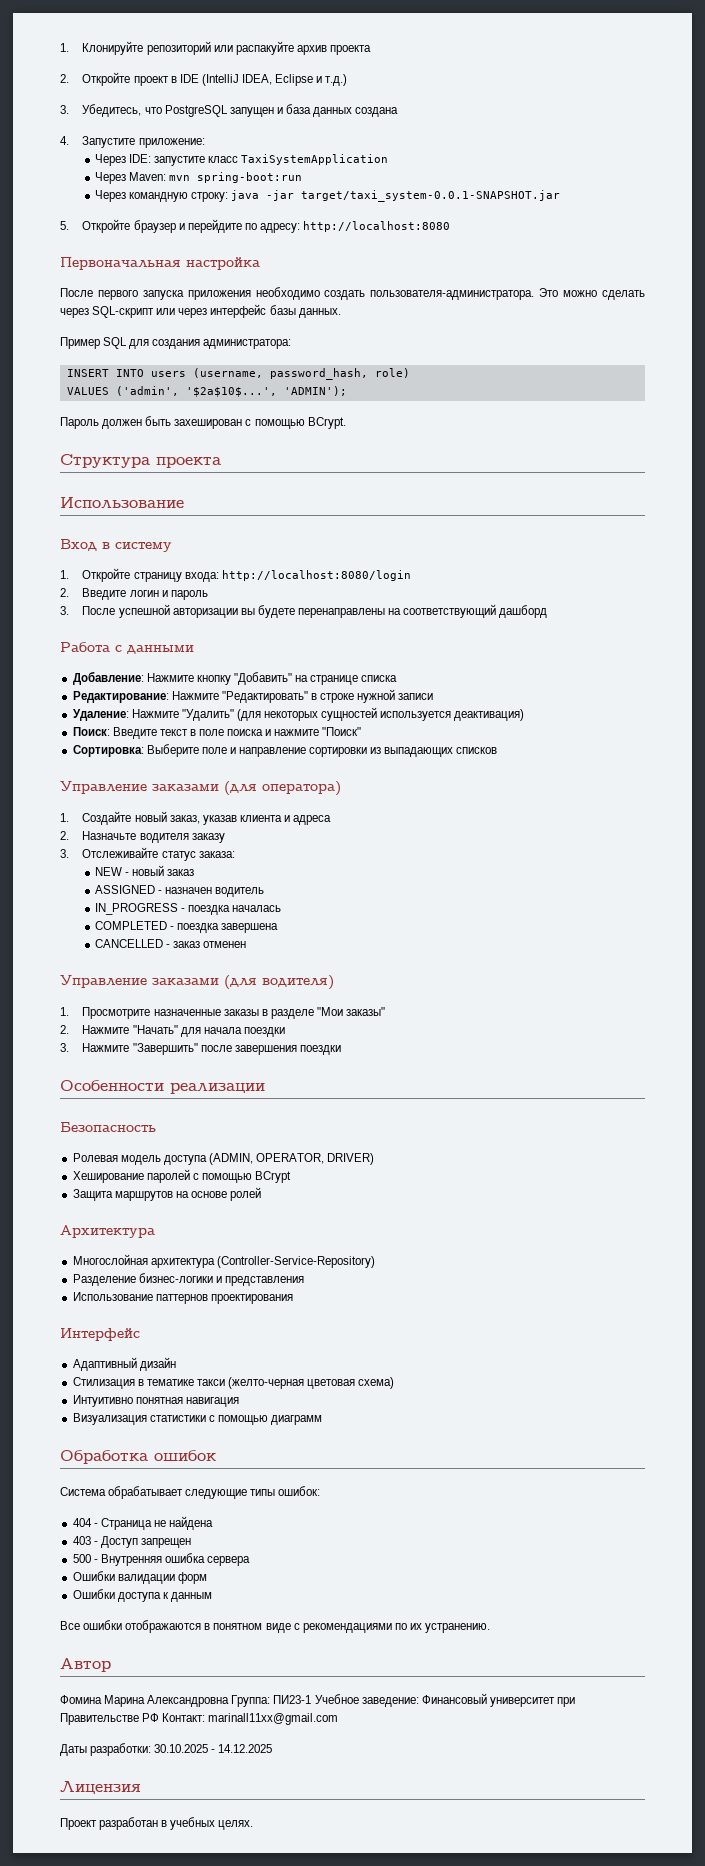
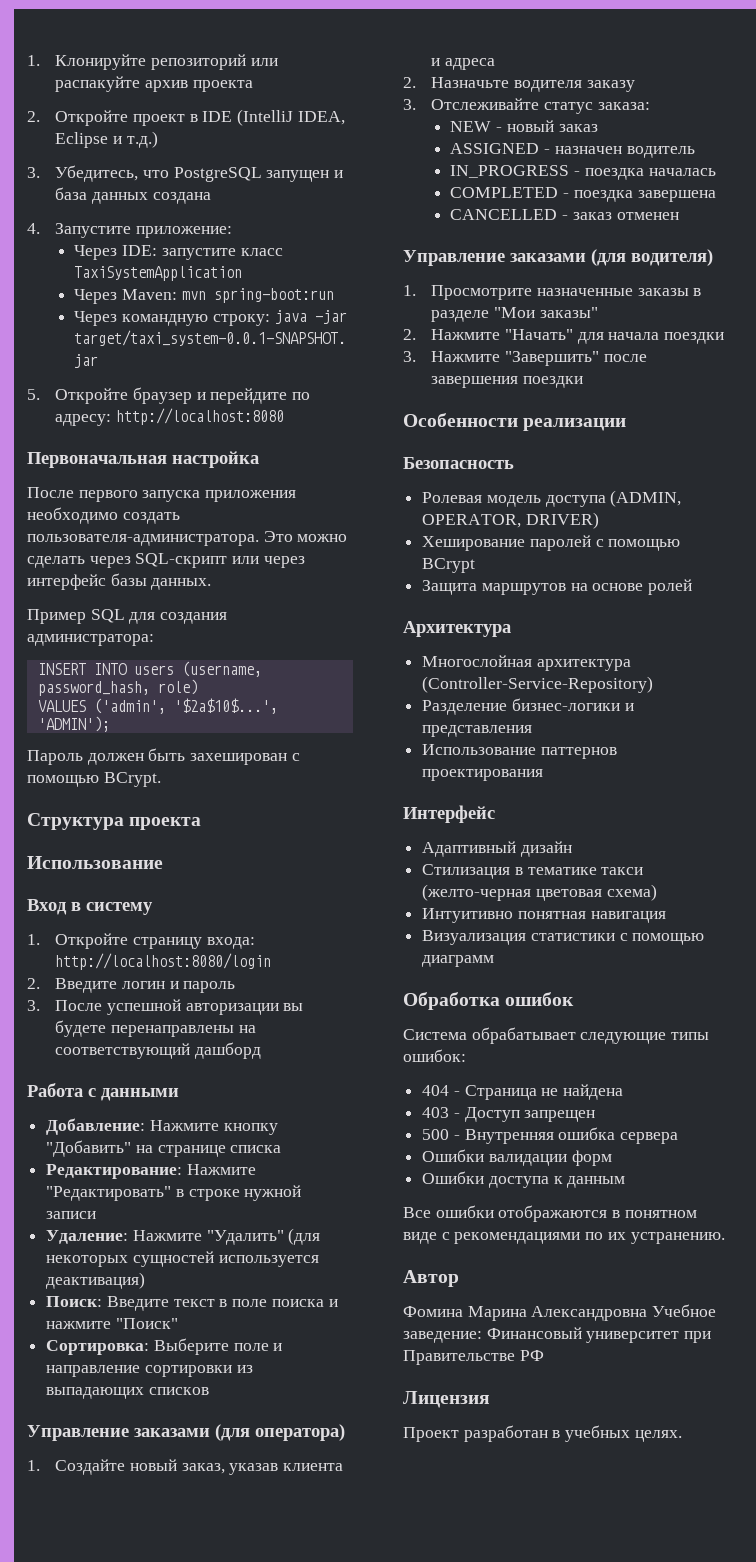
[231,1695,312,1707] Группа: ПИ23-1 -> (648, 1313) none
[162,1713,339,1725] [60,1743,273,1756] Контакт: marinall11xx@gmail.com // Даты разработки: 30.10.2025 - 14.12.2025 -> (544, 1355) none

